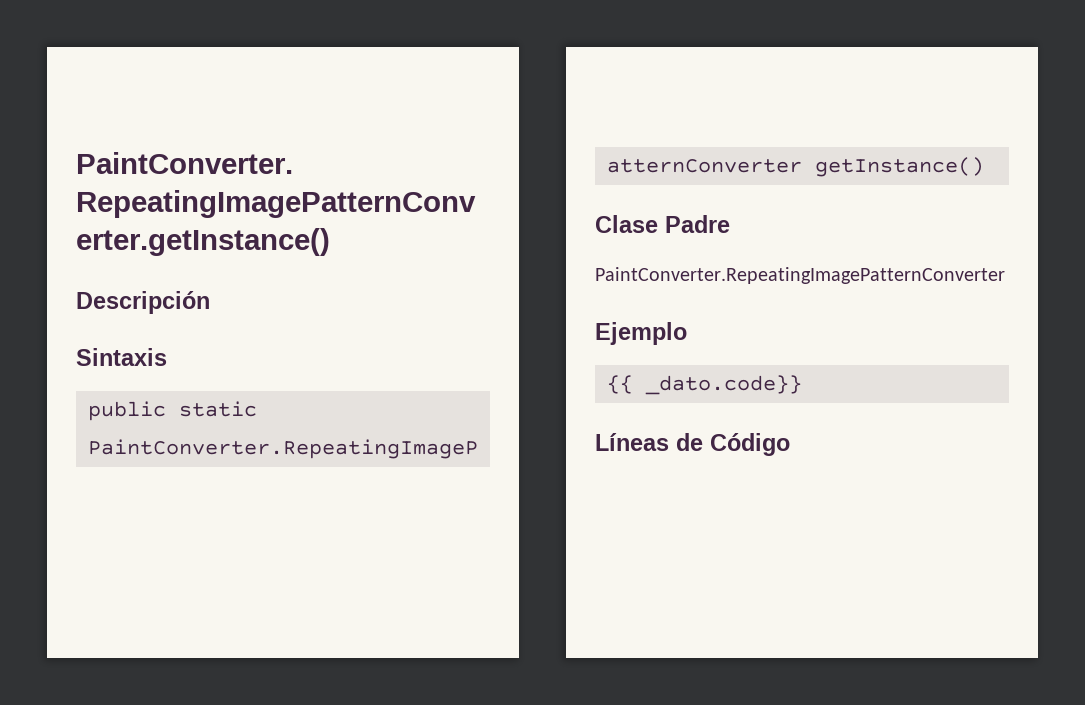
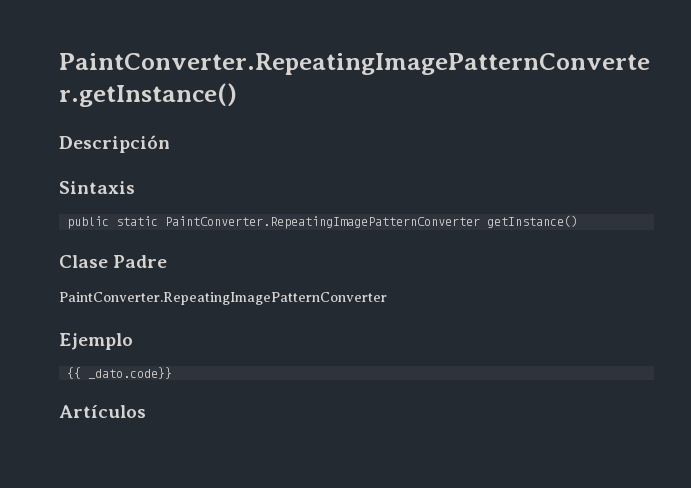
[595,433,790,456] Líneas de Código -> [59,405,146,418] Artículos

